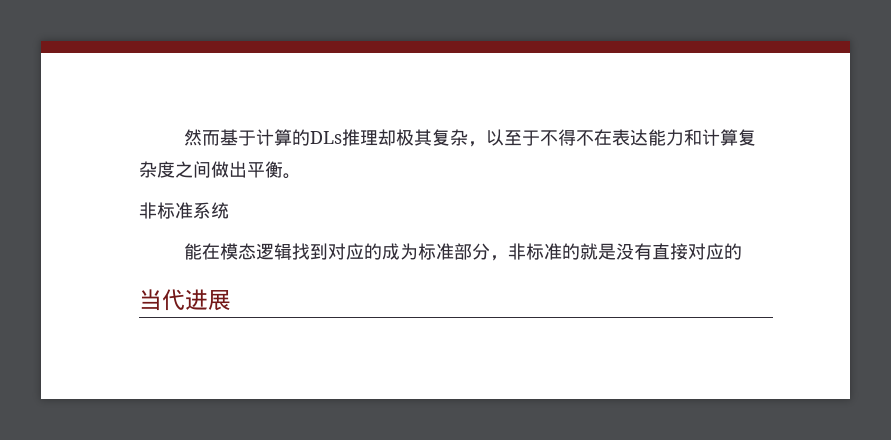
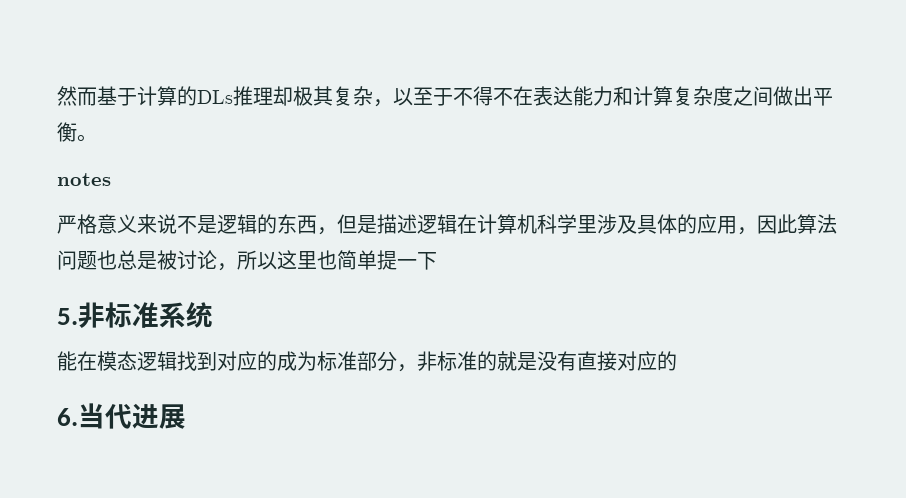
(301, 176) none -> [57,173,111,186] [57,214,837,235] [57,250,437,271] [57,308,78,325] notes // 严格意义来说不是逻辑的东西，但是描述逻辑在计算机科学里涉及具体的应用，因此算法问题也总是被讨论，所以这里也简单提一下 // 5.
(743, 251) none -> [57,408,78,426] 6.

